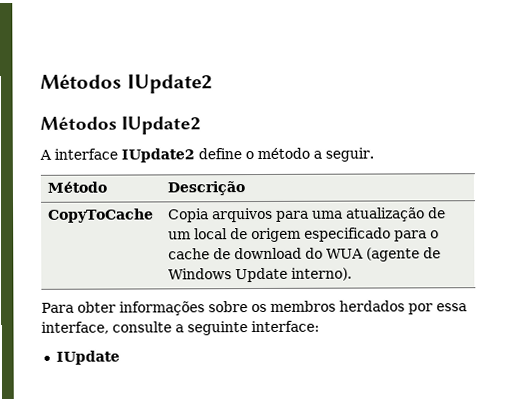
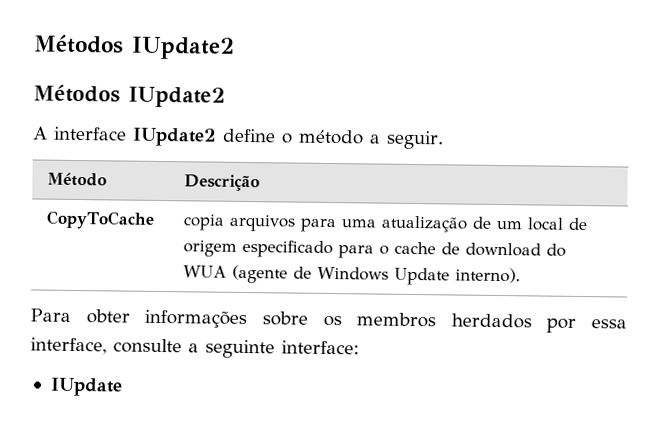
[168,208,210,223] Copia -> [182,214,225,231] copia

